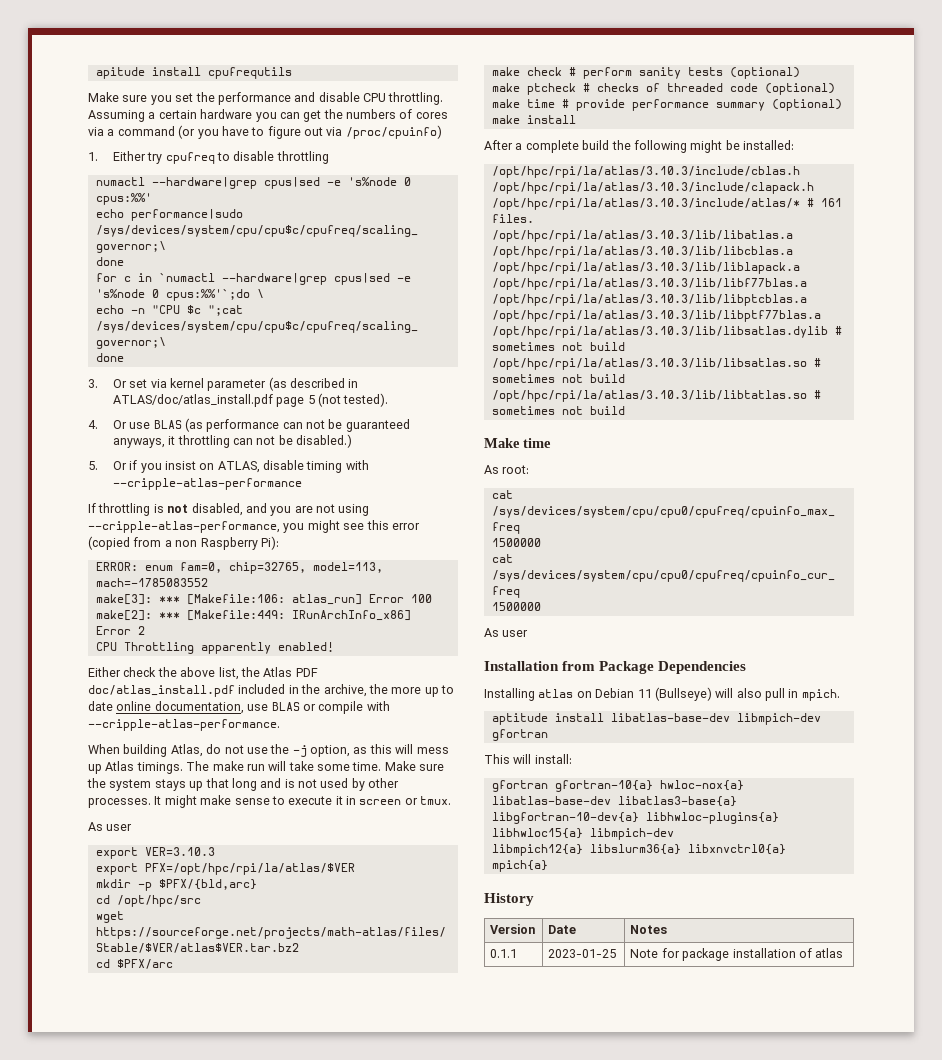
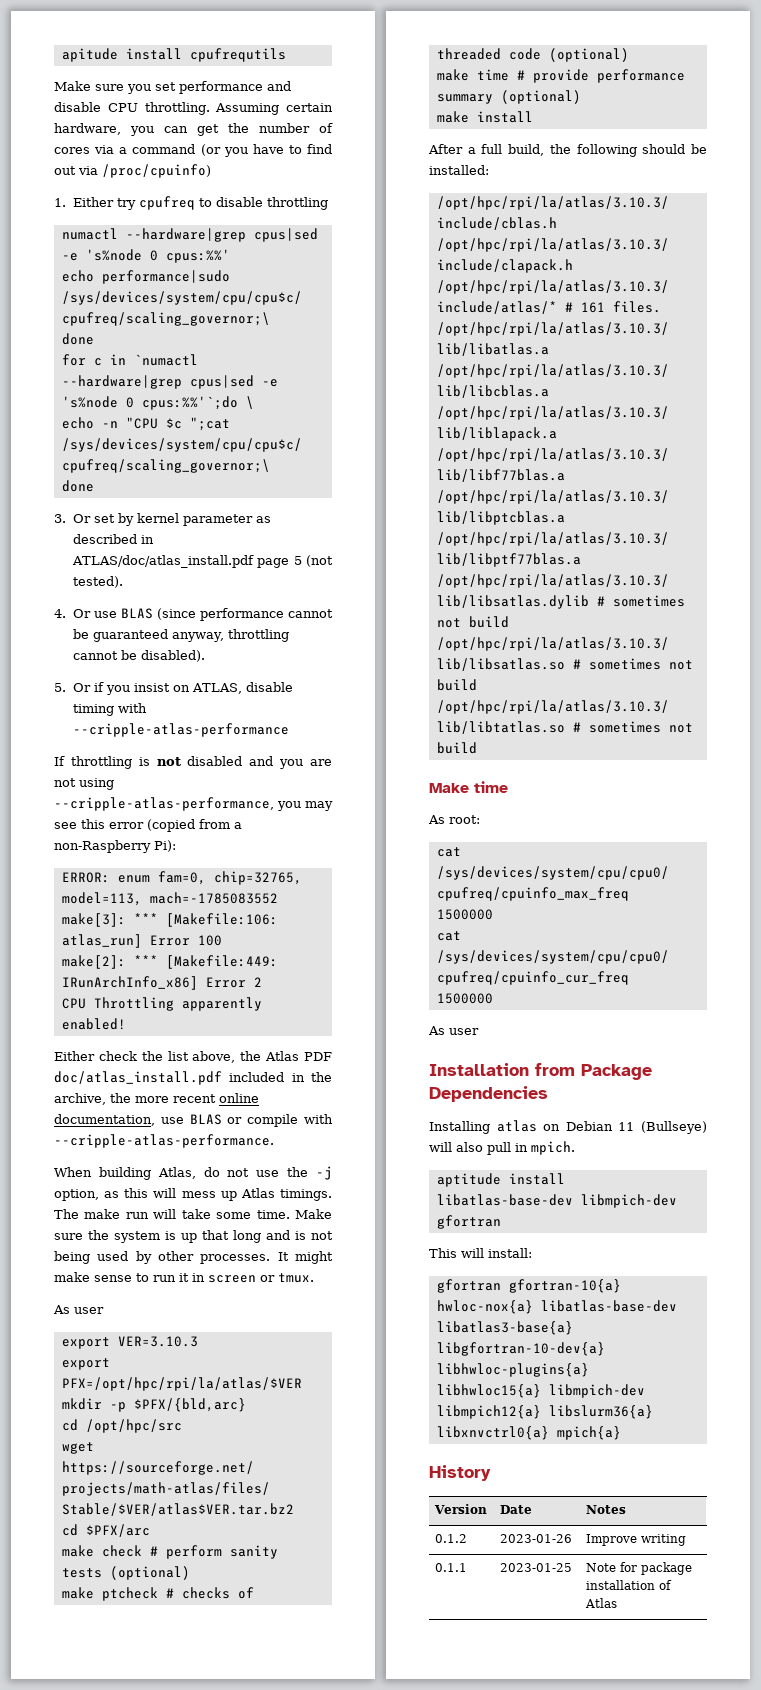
[195,92,215,102] the -> (176, 86) none
[148,109,253,119] a certain hardware -> [286,103,333,112] [54,123,121,135] certain hardware,
[346,109,396,119] numbers -> [259,123,310,133] number
[267,126,301,139] figure -> [307,144,332,154] find
[150,379,167,388] via -> [117,513,134,526] by
[268,377,287,391] (as -> [255,516,271,523] as
[184,418,410,432] [112,434,353,448] (as performance can not be guaranteed anyways, it throttling can not be disabled.) -> [156,608,333,621] [72,629,290,642] [72,650,205,662] (since performance cannot be guaranteed anyway, throttling cannot be disabled).
[191,503,243,516] disabled, -> [187,756,243,766] disabled
[307,520,340,533] might -> [305,801,333,811] may
[175,537,258,550] non Raspberry -> [54,840,151,853] non-Raspberry
[180,667,239,680] above list, -> [167,1051,236,1063] list above,
[424,685,454,697] [88,701,113,711] up to date -> [173,1094,216,1103] recent
[154,779,186,791] stays -> [165,1231,176,1240] is
(317, 783) none -> [54,1251,90,1264] being
[288,796,333,805] execute -> [153,1275,176,1282] run
[525,140,610,153] complete build -> [481,144,545,156] full build,
[690,140,723,153] might -> [642,144,686,154] should
(668, 929) none -> [435,1534,468,1543] [500,1534,573,1543] [586,1534,687,1546] // 0.1.2 | 2023-01-26 | Improve writing
[815,948,844,958] atlas -> [585,1598,618,1608] Atlas

